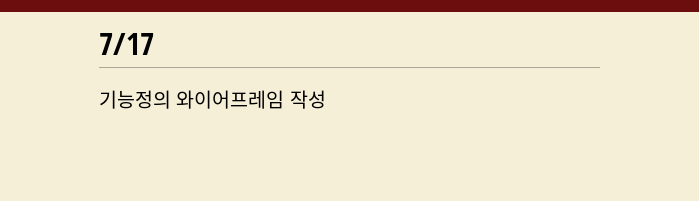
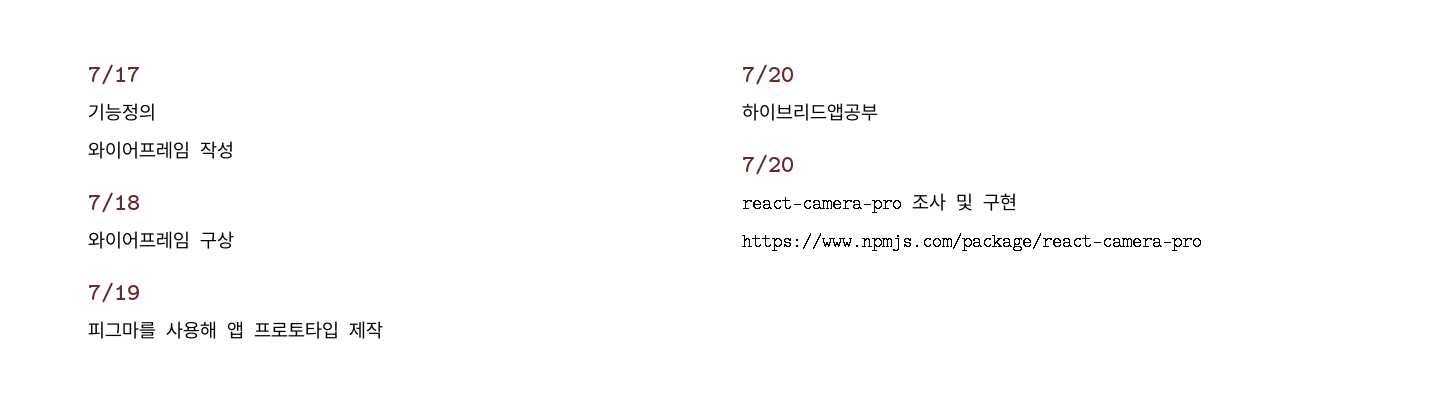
(171, 99) none -> (156, 112) //
(326, 99) none -> [88,192,140,213] [88,231,234,249] [88,282,140,303] [88,321,383,339] [742,64,794,85] [742,103,878,121] [742,154,794,175] [742,193,1017,213] [742,233,1202,251] // 7/18 // 와이어프레임 구상 // 7/19 // 피그마를 사용해 앱 프로토타입 제작 // 7/20 // 하이브리드앱공부 // 7/20 // react-camera-pro 조사 및 구현 // https://www.npmjs.com/package/react-camera-pro

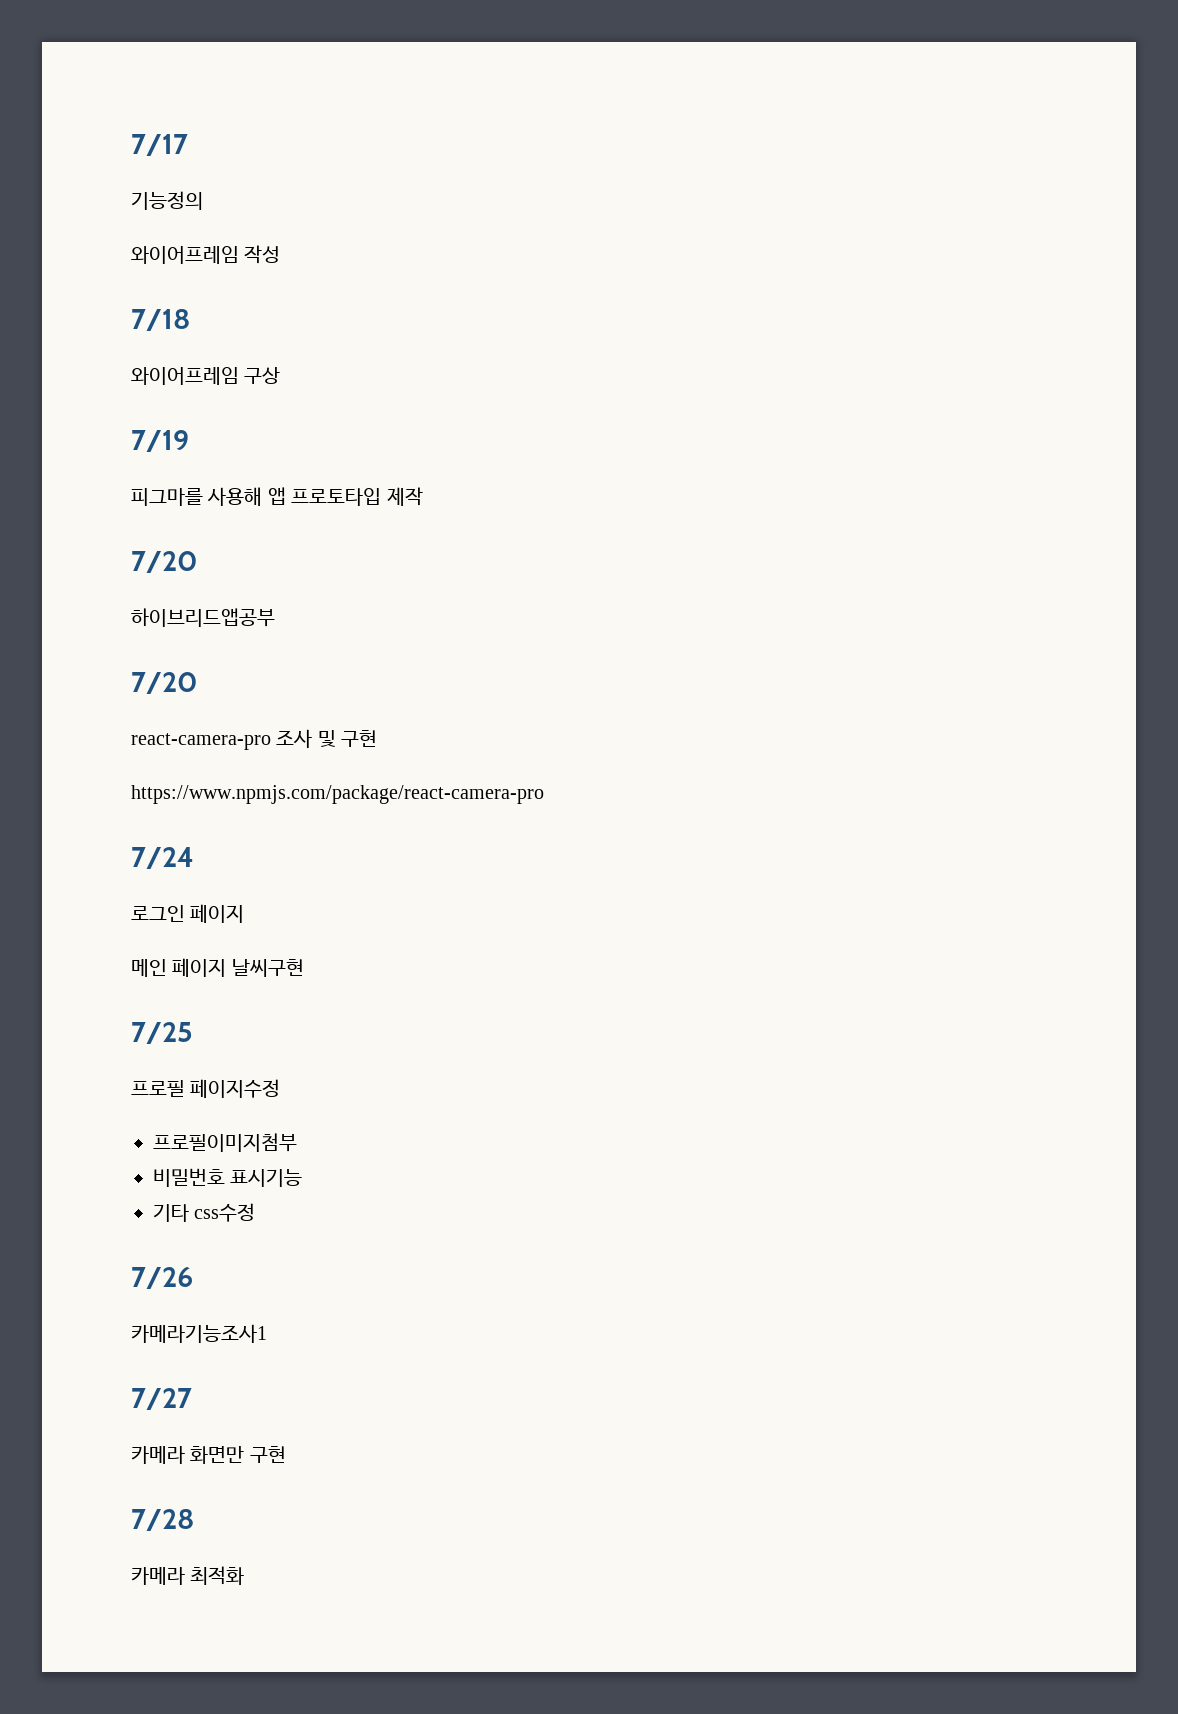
(1202, 242) none -> [131,847,194,869] [131,904,245,923] [131,958,304,977] [131,1022,193,1044] [131,1079,281,1098] [153,1133,297,1152] [153,1168,303,1187] [153,1203,256,1222] [131,1267,193,1289] [131,1324,267,1343] [131,1388,192,1410] [131,1446,286,1464] [131,1509,194,1531] [131,1566,245,1585] // 7/24 // 로그인 페이지 // 메인 페이지 날씨구현 // 7/25 // 프로필 페이지수정 // 프로필이미지첨부 // 비밀번호 표시기능 // 기타 css수정 // 7/26 // 카메라기능조사1 // 7/27 // 카메라 화면만 구현 // 7/28 // 카메라 최적화

